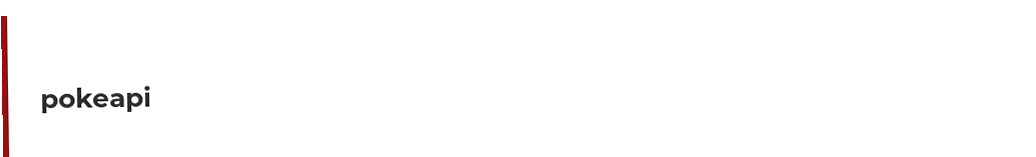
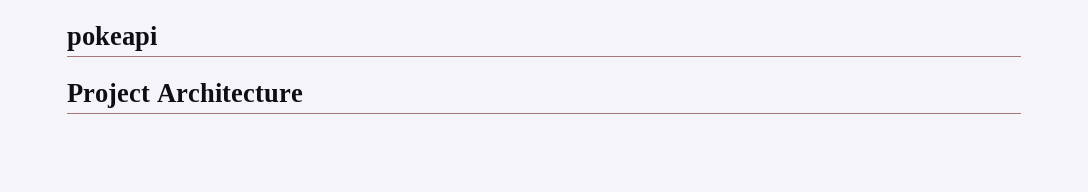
(152, 99) none -> [67,83,304,108] // Project Architecture

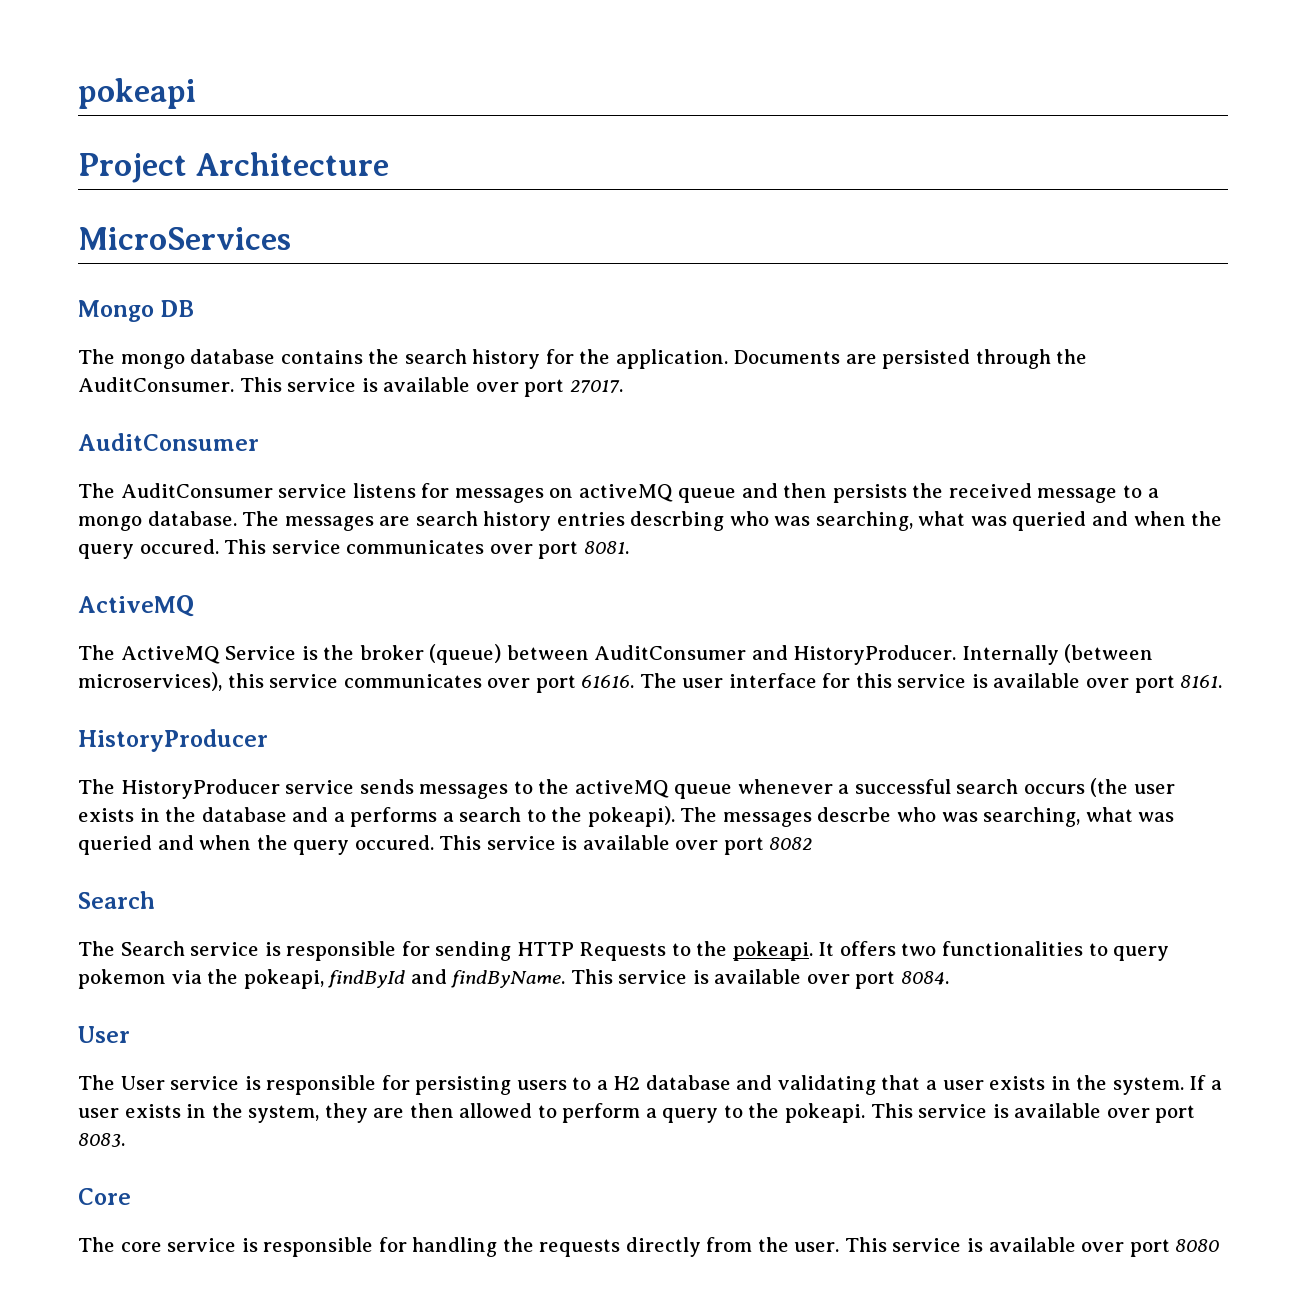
(304, 92) none -> [78,227,291,250] [78,300,195,322] [78,349,1088,369] [78,377,623,397] [78,433,259,451] [78,483,1159,503] [78,511,1223,531] [78,539,629,559] [78,595,195,617] [78,644,1154,665] [78,672,1223,693] [78,729,268,752] [78,778,1176,799] [78,806,1175,827] [78,835,813,855] [78,891,155,909] [78,941,1170,961] [78,969,949,989] [78,1026,130,1043] [78,1075,1222,1095] [78,1103,1196,1123] [78,1133,125,1147] [78,1188,131,1205] [78,1237,1220,1257] // MicroServices // Mongo DB // The mongo database contains the search history for the application. Documents are persisted through the AuditConsumer. This service is available over port 27017. // AuditConsumer // The AuditConsumer service listens for messages on activeMQ queue and then persists the received message to a mongo database. The messages are search history entries descrbing who was searching, what was queried and when the query occured. This service communicates over port 8081. // ActiveMQ // The ActiveMQ Service is the broker (queue) between AuditConsumer and HistoryProducer. Internally (between microservices), this service communicates over port 61616. The user interface for this service is available over port 8161. // HistoryProducer // The HistoryProducer service sends messages to the activeMQ queue whenever a successful search occurs (the user exists in the database and a performs a search to the pokeapi). The messages descrbe who was searching, what was queried and when the query occured. This service is available over port 8082 // Search // The Search service is responsible for sending HTTP Requests to the pokeapi. It offers two functionalities to query pokemon via the pokeapi, findById and findByName. This service is available over port 8084. // User // The User service is responsible for persisting users to a H2 database and validating that a user exists in the system. If a user exists in the system, they are then allowed to perform a query to the pokeapi. This service is available over port 8083. // Core // The core service is responsible for handling the requests directly from the user. This service is available over port 8080

